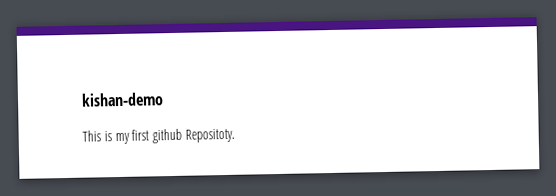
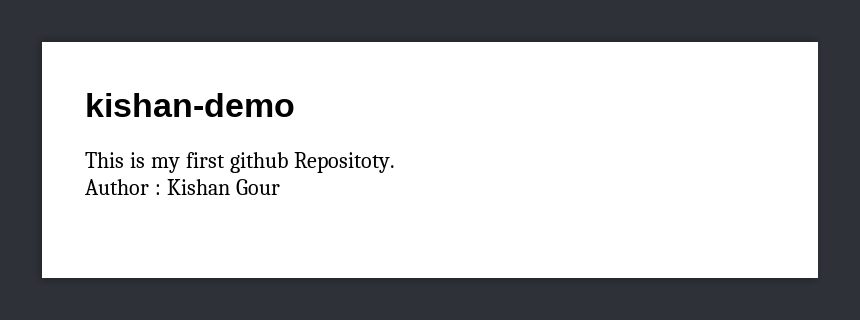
(235, 135) none -> [85,179,280,195] // Author : Kishan Gour

